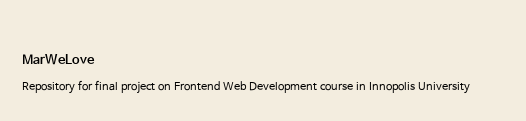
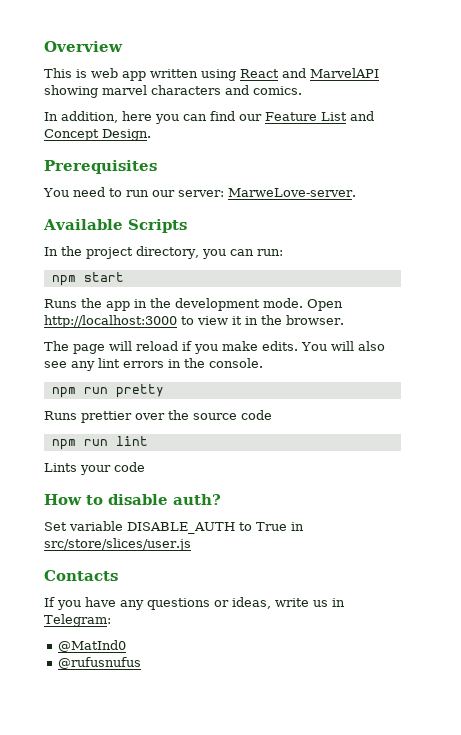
[22,54,95,65] [22,80,470,94] MarWeLove // Repository for final project on Frontend Web Development course in Innopolis University -> [44,41,123,52] [44,68,379,81] [44,85,302,98] [44,111,374,124] [44,129,151,141] [44,160,157,174] [43,187,356,197] [43,219,187,233] [44,246,283,259] [51,272,124,286] [44,298,343,311] [44,315,344,328] [44,341,385,354] [44,358,263,371] [51,384,164,398] [44,410,272,423] [51,436,148,450] [44,462,145,475] [44,494,221,505] [44,521,304,534] [44,538,191,551] [44,570,118,581] [44,597,345,610] [44,614,111,627] [58,640,127,652] [58,657,142,669] Overview // This is web app written using React and MarvelAPI showing marvel characters and comics. // In addition, here you can find our Feature List and Concept Design. // Prerequisites // You need to run our server: MarweLove-server. // Available Scripts // In the project directory, you can run: // npm start // Runs the app in the development mode. Open http://localhost:3000 to view it in the browser. // The page will reload if you make edits. You will also see any lint errors in the console. // npm run pretty // Runs prettier over the source code // npm run lint // Lints your code // How to disable auth? // Set variable DISABLE_AUTH to True in src/store/slices/user.js // Contacts // If you have any questions or ideas, write us in Telegram: // @MatInd0 // @rufusnufus

